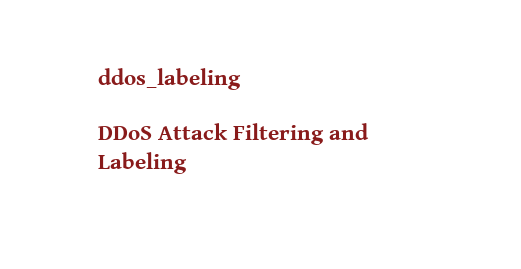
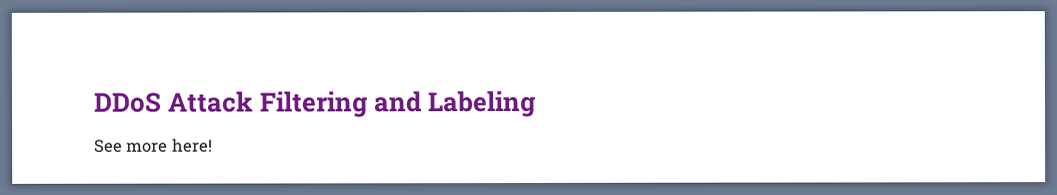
[98,68,241,90] ddos_labeling // -> (93, 102) none
(187, 163) none -> [94,138,213,153] // See more here!

